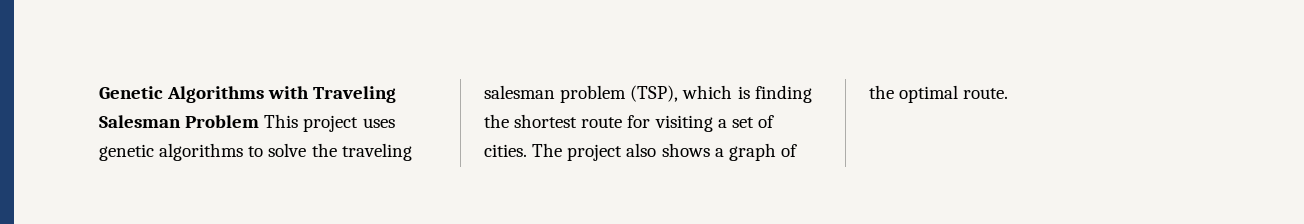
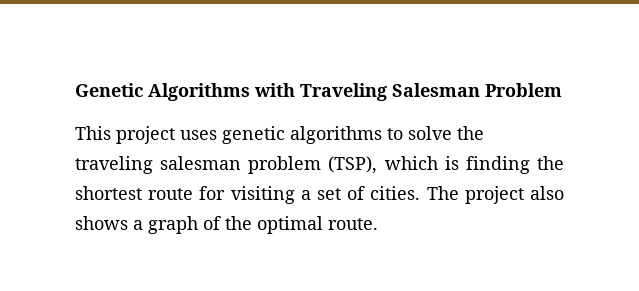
(260, 121) none -> (562, 90) //

